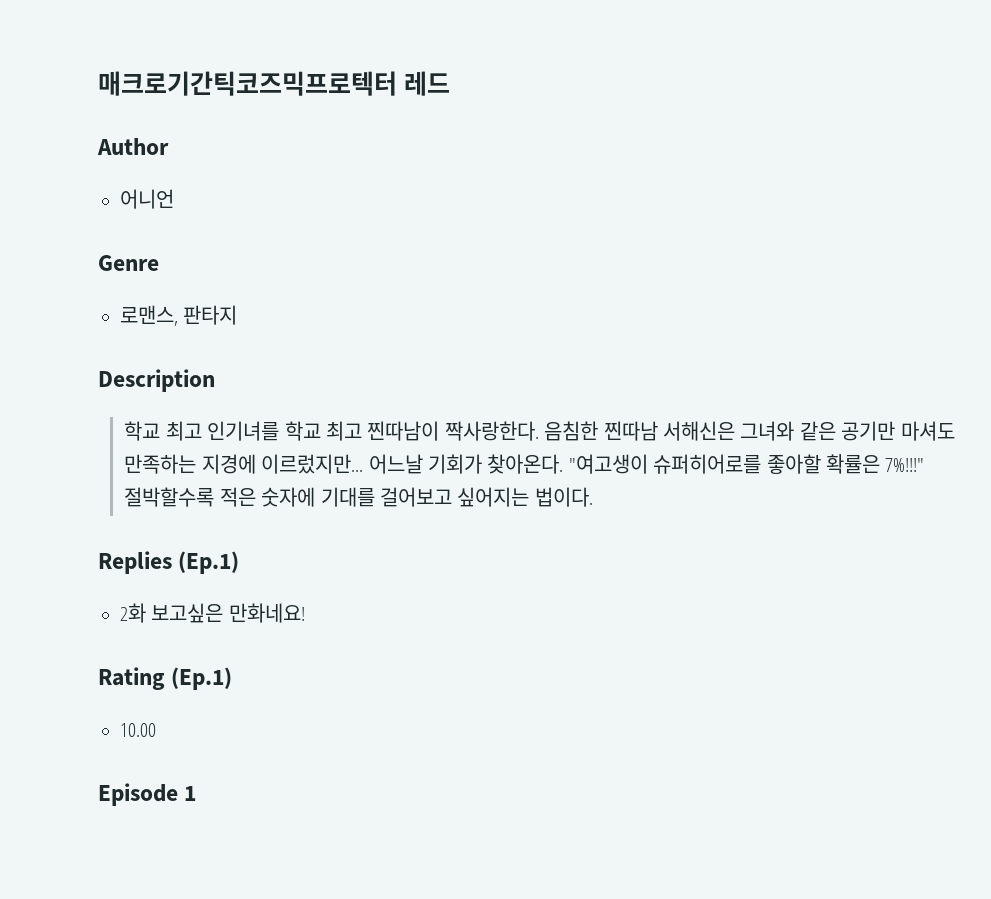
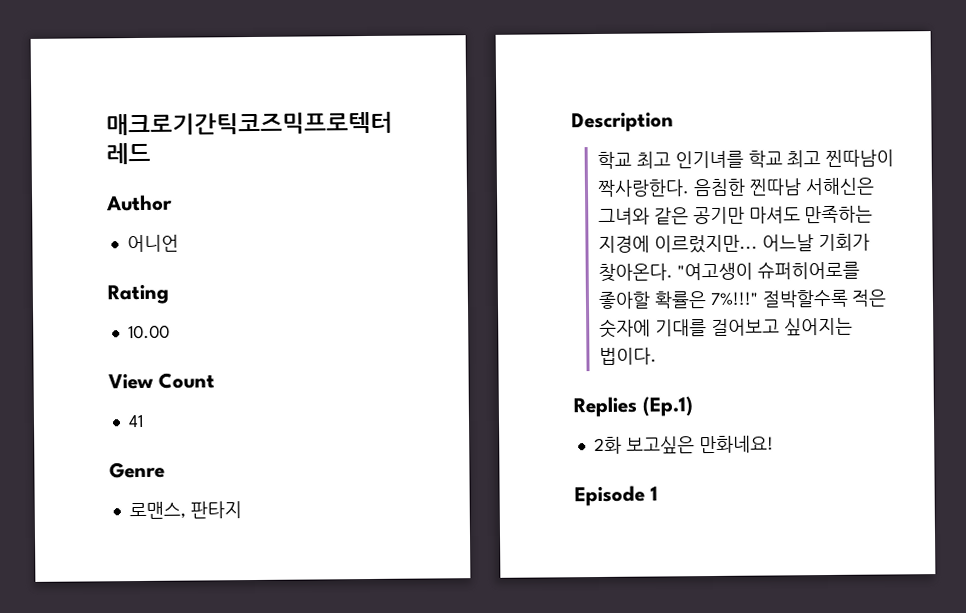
(174, 199) none -> [107,284,169,305] [127,324,170,340] [108,372,215,390] [127,414,144,428] // Rating // 10.00 // View Count // 41
[98,667,233,690] [120,723,156,737] // Rating (Ep.1) // 10.00 -> (774, 444) none

